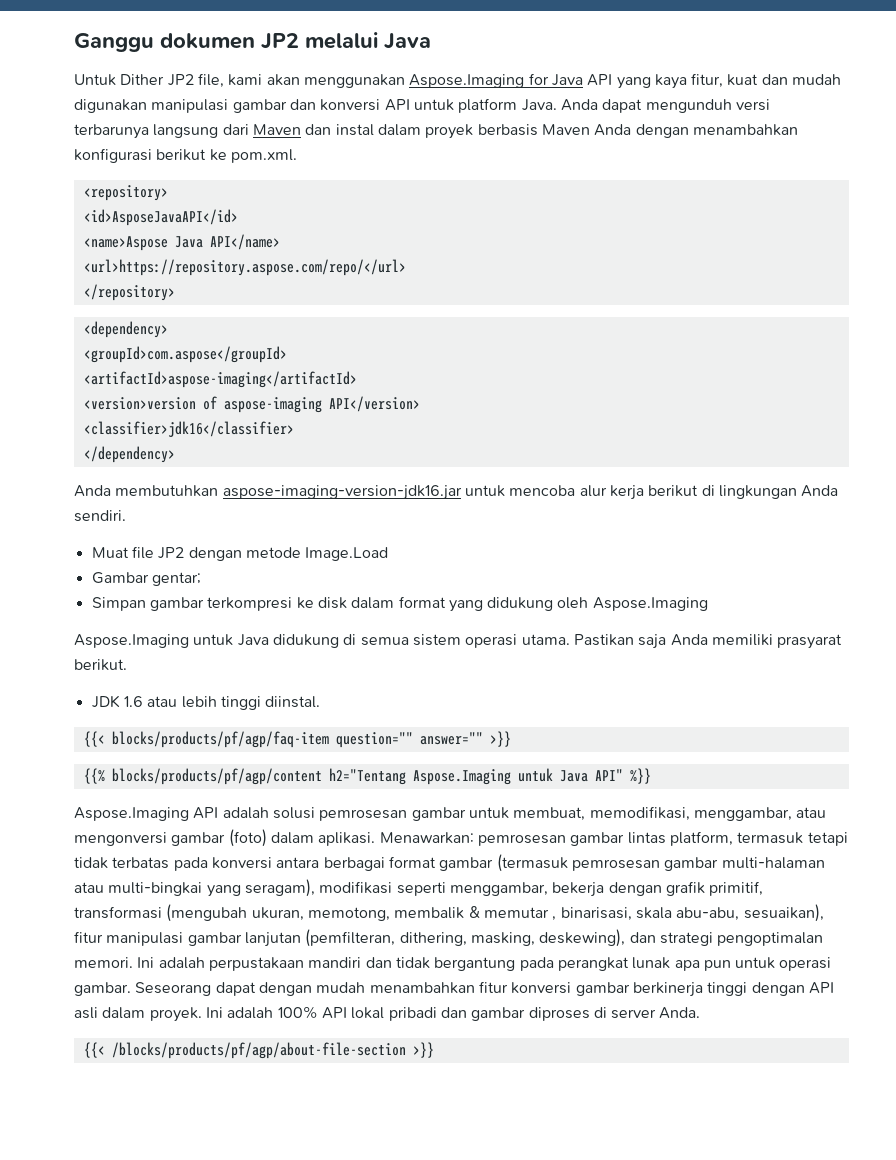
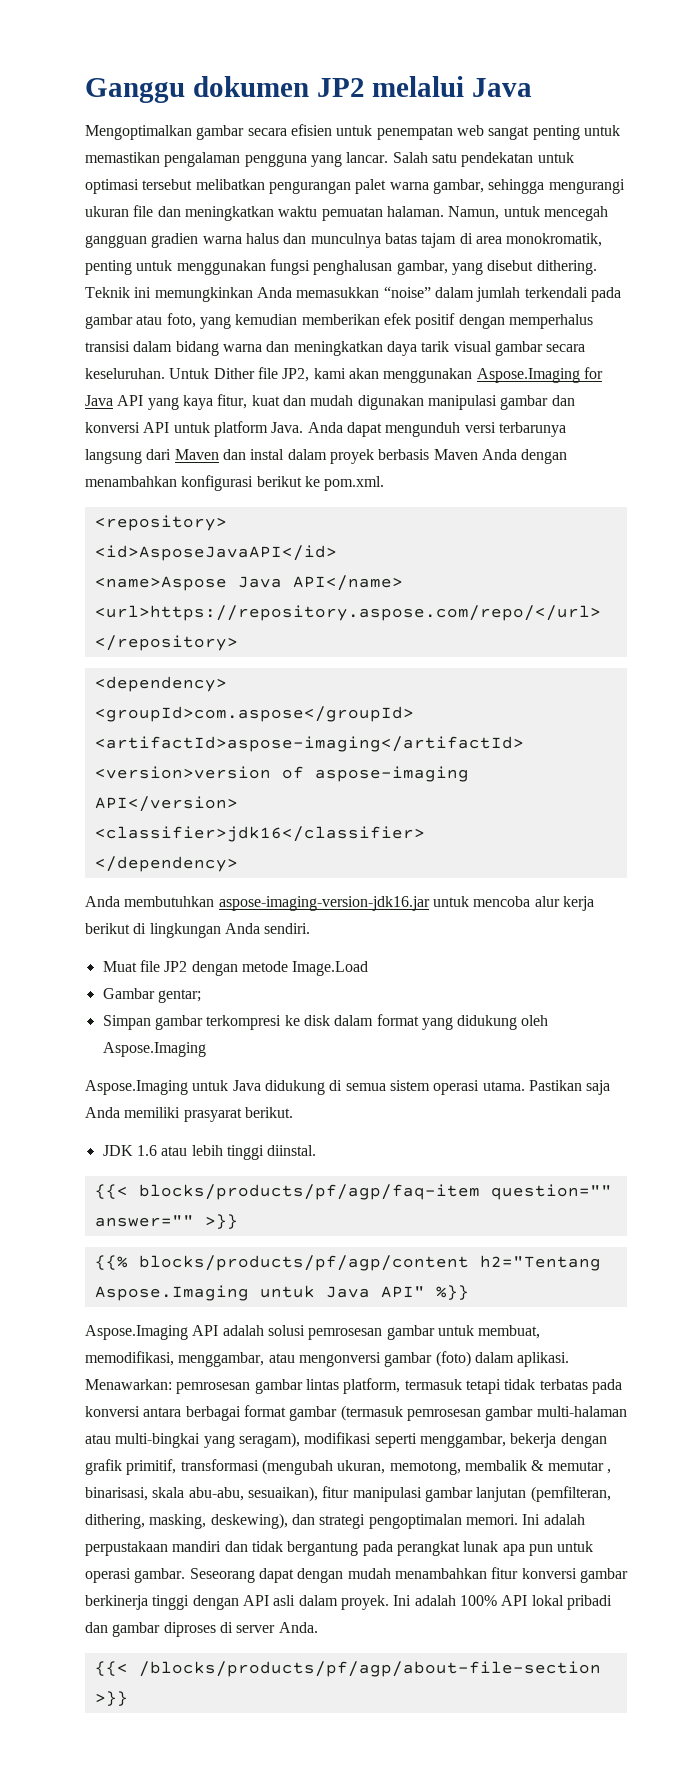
[74,73,224,88] Untuk Dither JP2 file, -> [85,124,620,140] [85,152,574,167] [85,179,625,194] [85,205,608,221] [85,233,603,248] [85,259,597,275] [85,286,621,302] [85,313,593,329] [85,341,586,356] [85,367,310,382] Mengoptimalkan gambar secara efisien untuk penempatan web sangat penting untuk memastikan pengalaman pengguna yang lancar. Salah satu pendekatan untuk optimasi tersebut melibatkan pengurangan palet warna gambar, sehingga mengurangi ukuran file dan meningkatkan waktu pemuatan halaman. Namun, untuk mencegah gangguan gradien warna halus dan munculnya batas tajam di area monokromatik, penting untuk menggunakan fungsi penghalusan gambar, yang disebut dithering. Teknik ini memungkinkan Anda memasukkan “noise” dalam jumlah terkendali pada gambar atau foto, yang kemudian memberikan efek positif dengan memperhalus transisi dalam bidang warna dan meningkatkan daya tarik visual gambar secara keseluruhan. Untuk Dither file JP2,

